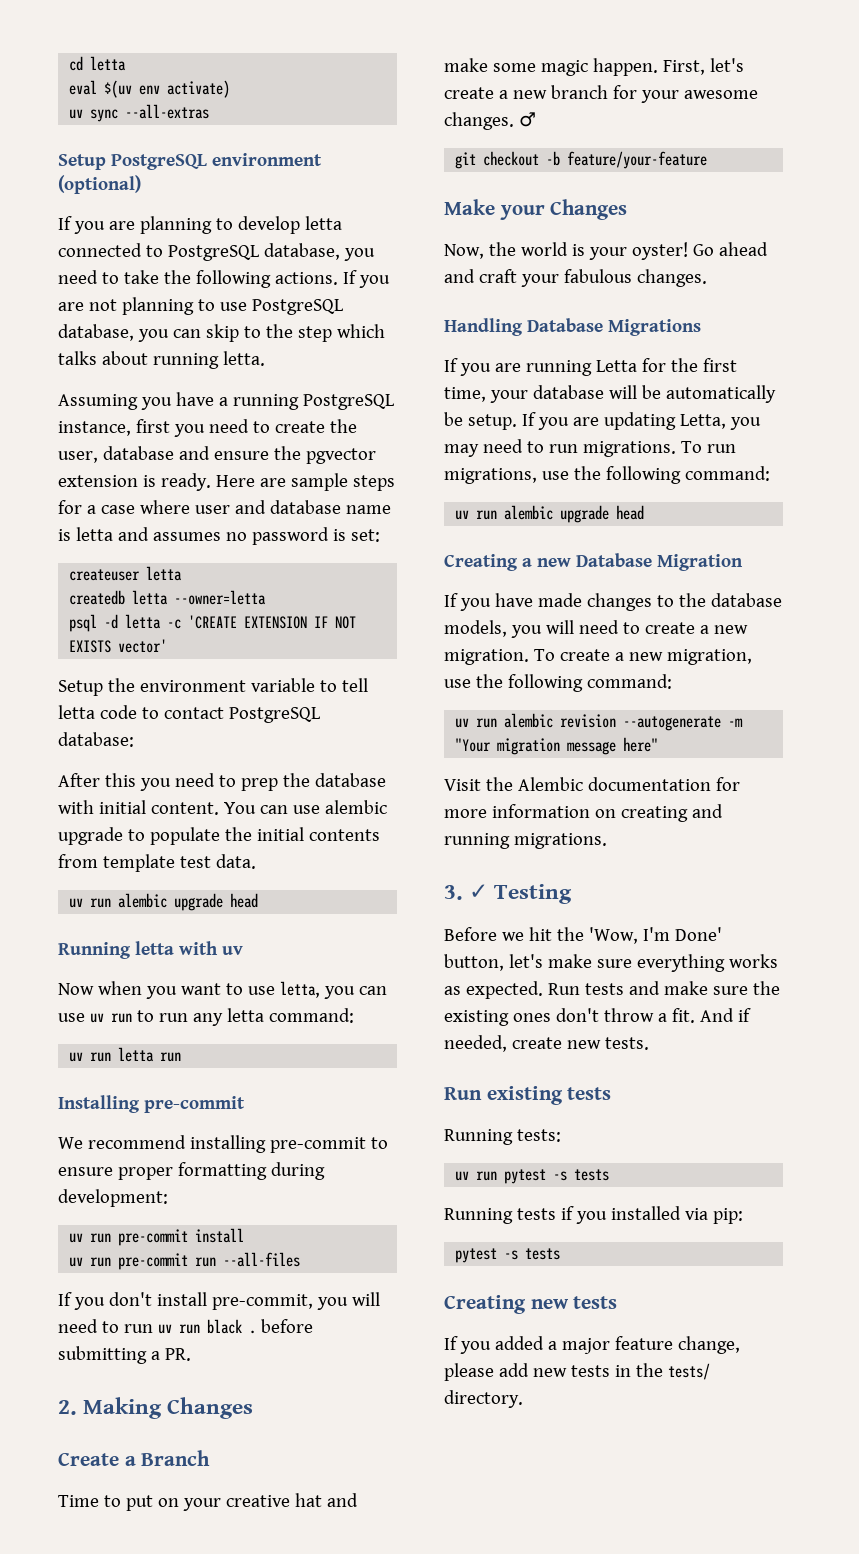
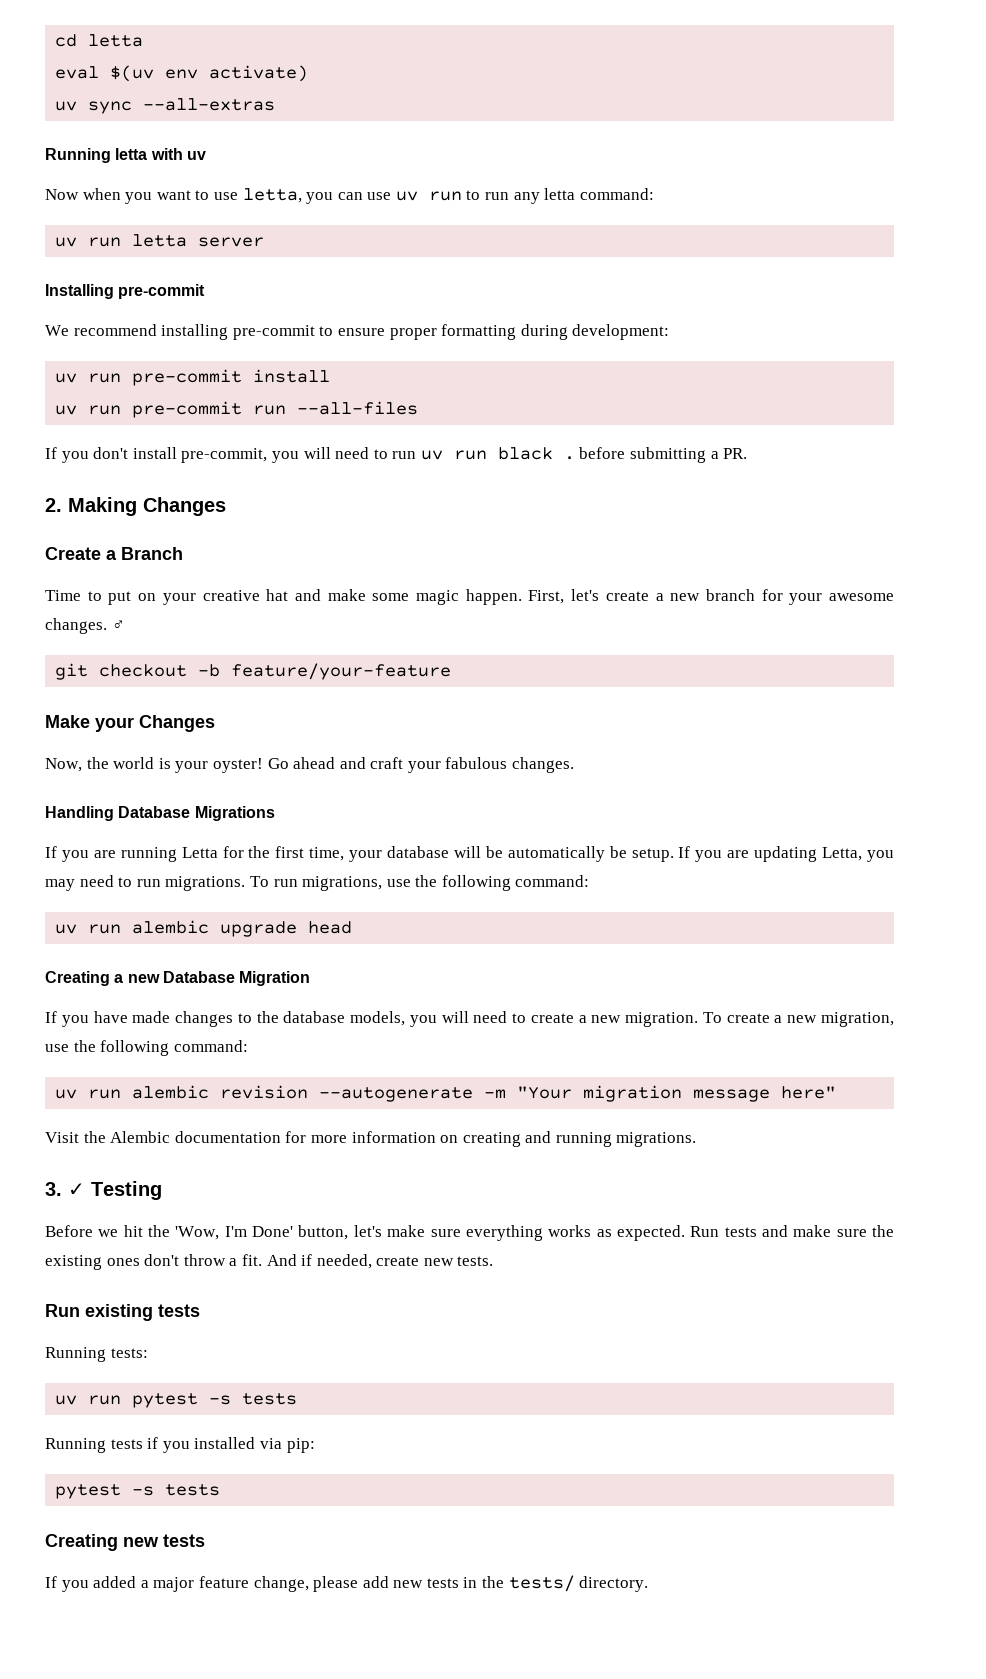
[58,153,322,170] [58,175,141,194] [58,216,342,234] [58,243,375,261] [58,270,390,288] [58,297,343,315] [58,324,385,342] [58,351,265,369] [58,392,394,410] [58,419,357,437] [58,446,376,464] [58,473,395,491] [58,500,391,514] [58,527,380,545] [69,566,183,581] [69,590,267,605] [69,614,357,632] [69,639,168,653] [58,678,368,696] [58,705,320,723] [58,732,134,747] [58,773,386,791] [58,800,387,815] [58,827,380,845] [58,854,256,872] [69,893,259,911] // Setup PostgreSQL environment (optional) // If you are planning to develop letta connected to PostgreSQL database, you need to take the following actions. If you are not planning to use PostgreSQL database, you can skip to the step which talks about running letta. // Assuming you have a running PostgreSQL instance, first you need to create the user, database and ensure the pgvector extension is ready. Here are sample steps for a case where user and database name is letta and assumes no password is set: // createuser letta // createdb letta --owner=letta // psql -d letta -c 'CREATE EXTENSION IF NOT EXISTS vector' // Setup the environment variable to tell letta code to contact PostgreSQL database: // After this you need to prep the database with initial content. You can use alembic upgrade to populate the initial contents from template test data. // uv run alembic upgrade head -> (276, 104) none
[160,1052,182,1062] run -> [198,237,265,247] server

